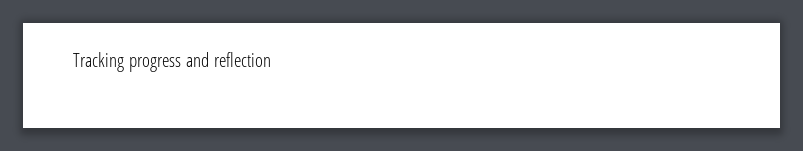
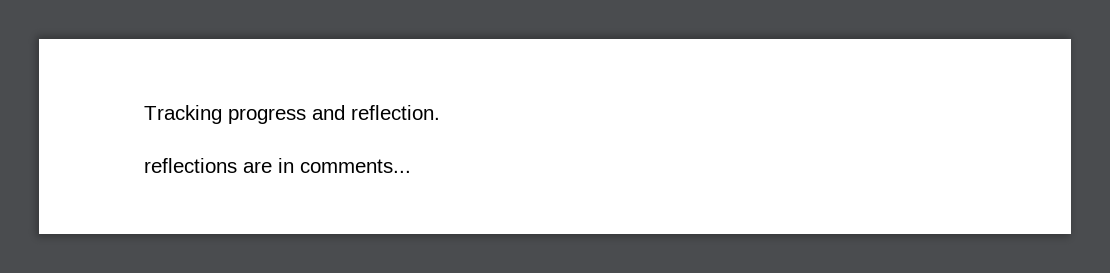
[213,52,271,67] reflection -> [351,105,440,120] [144,158,411,173] reflection. // reflections are in comments...

